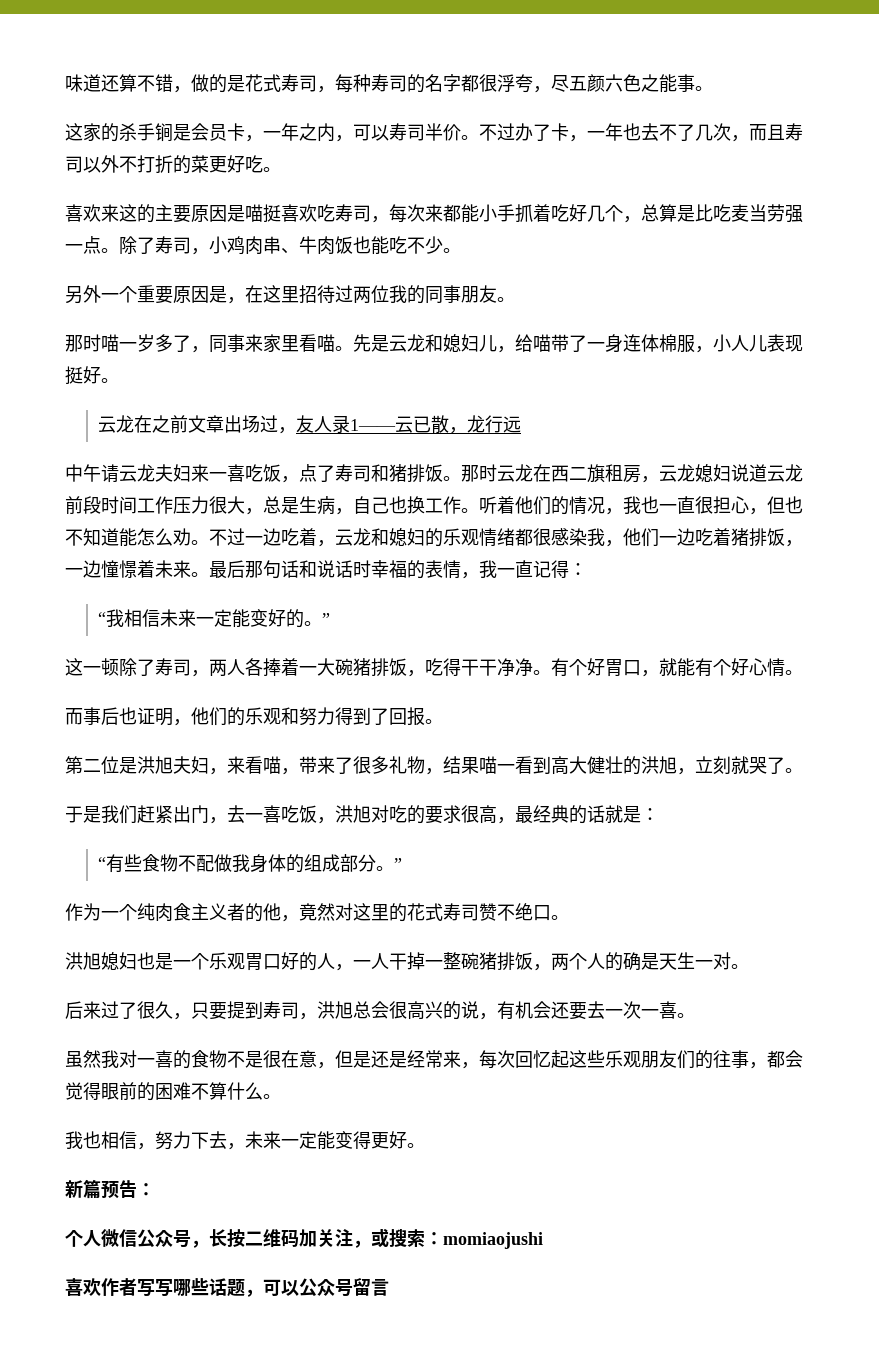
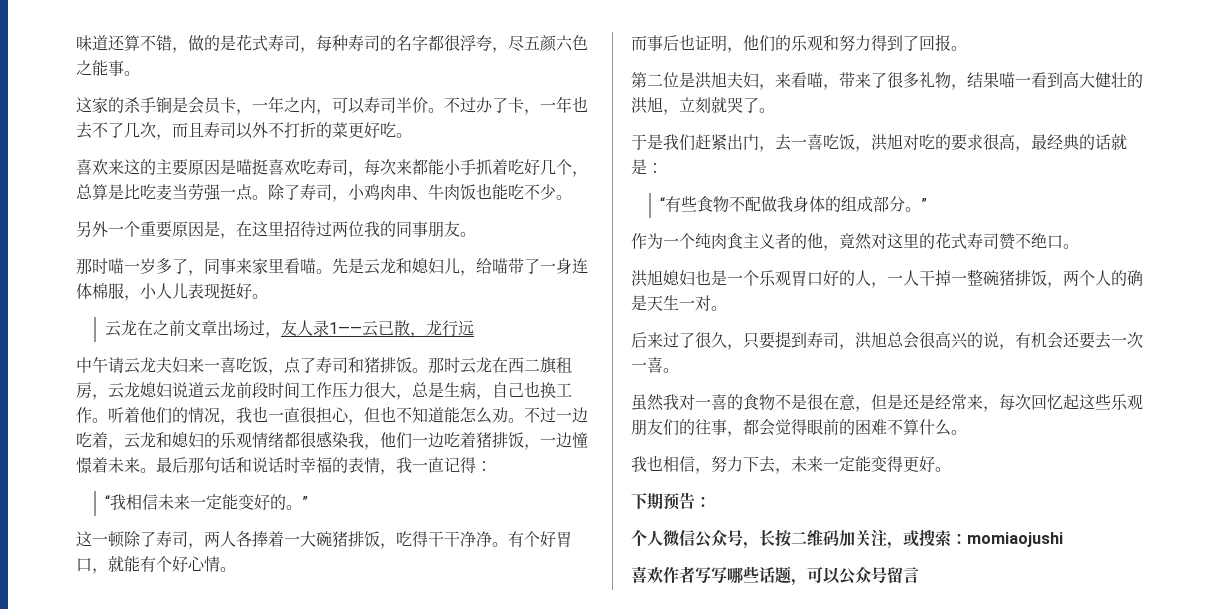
[65,1179,101,1199] 新篇 -> [631,493,663,510] 下期

